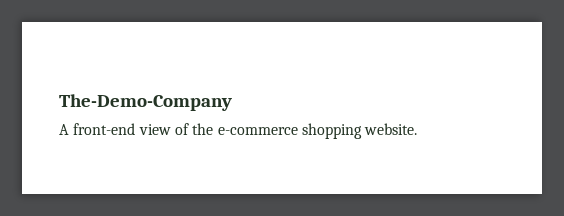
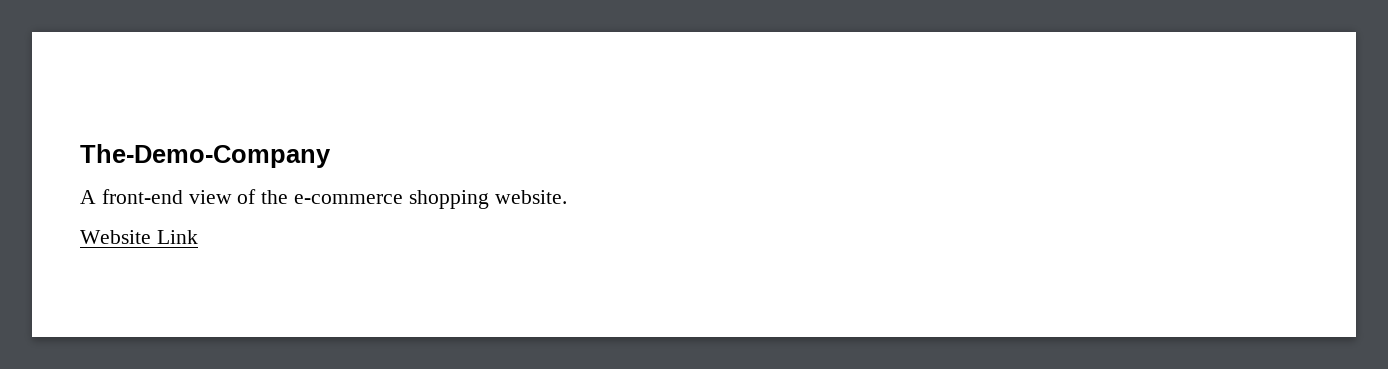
(418, 129) none -> [80,230,198,244] // Website Link

